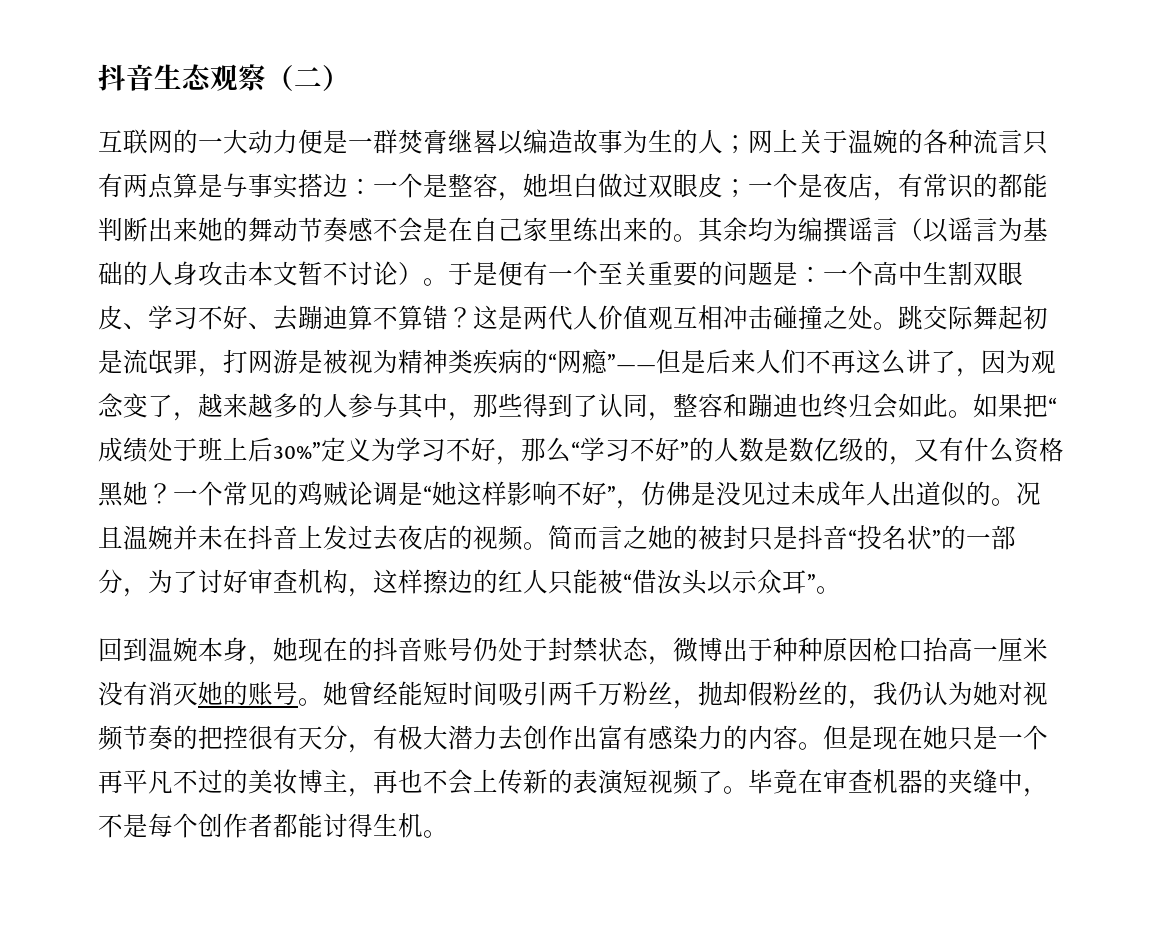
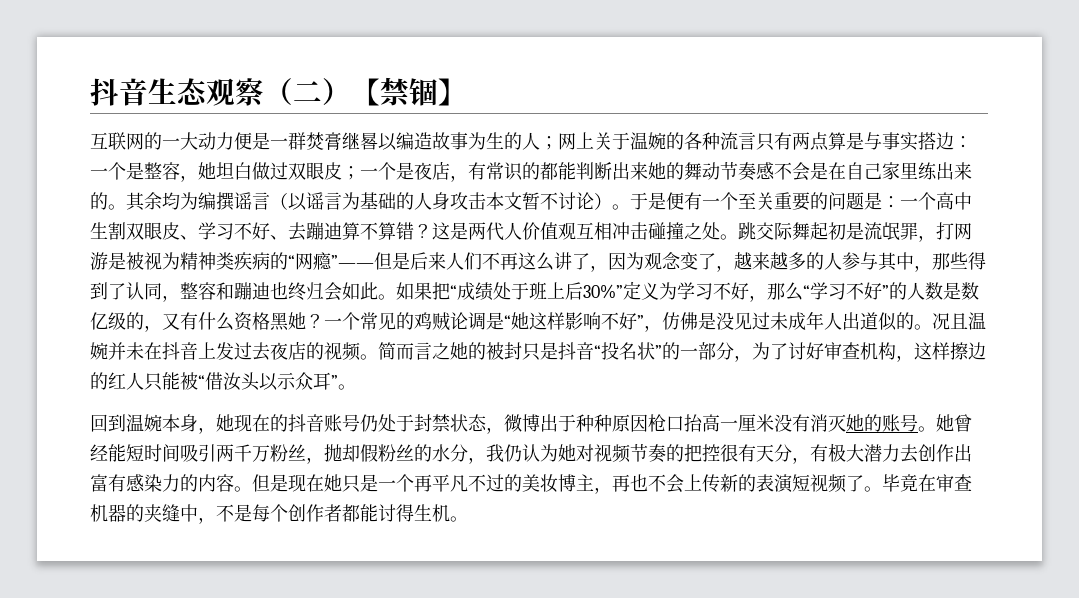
(350, 78) none -> [351,77,467,106] 【禁锢】
(848, 693) none -> [432,444,468,462] 水分

